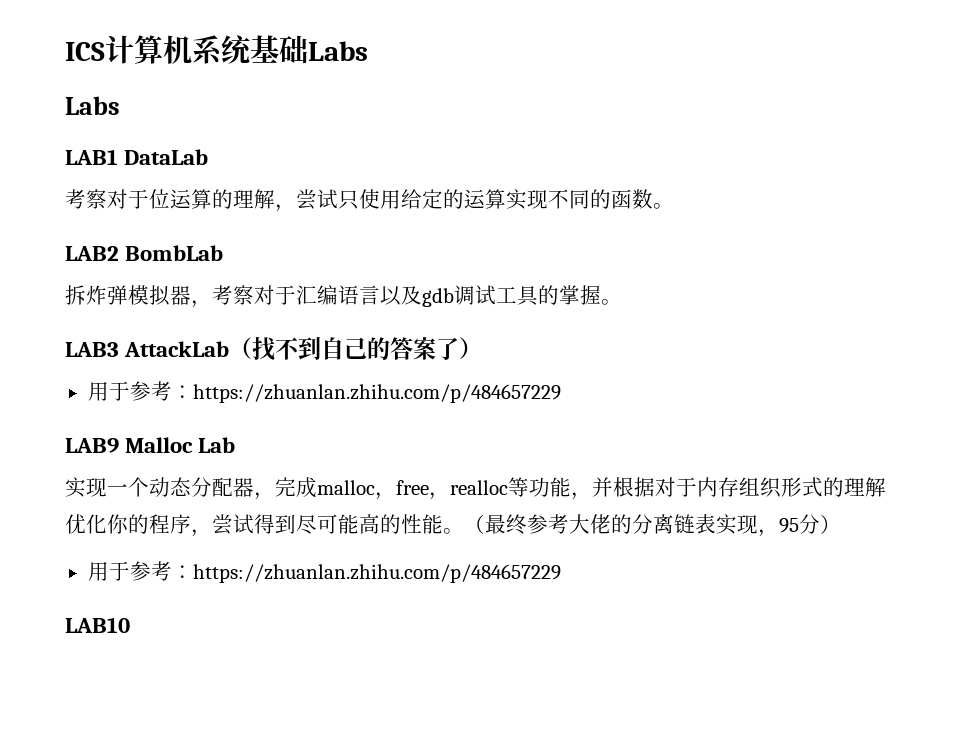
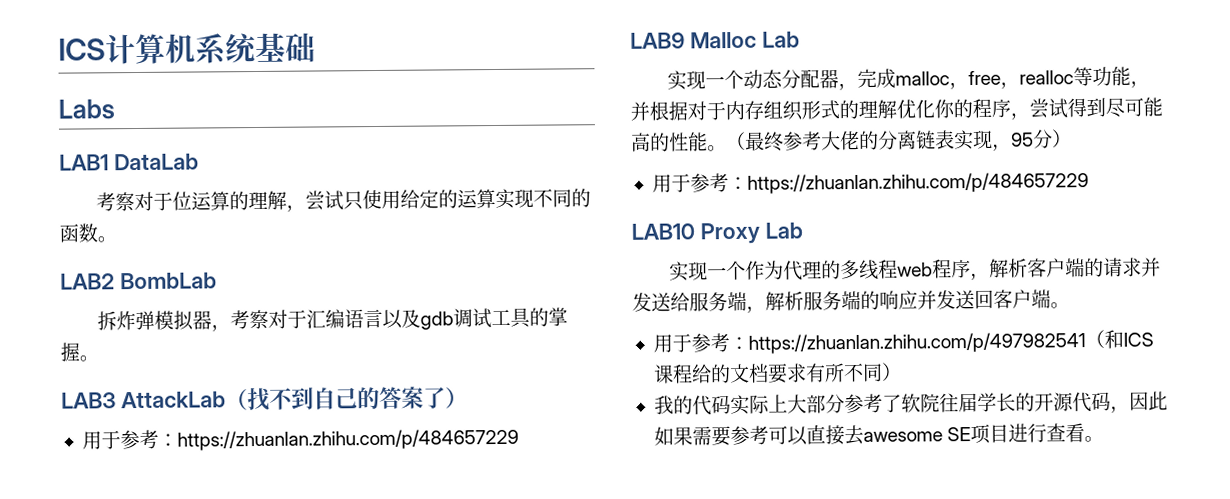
[308,41,368,61] Labs -> (316, 47) none
(130, 625) none -> [699,222,803,245] [669,257,1162,282] [632,289,1070,313] [652,329,1154,354] [652,362,902,384] [653,391,1168,416] [653,423,1105,447] Proxy Lab // 实现一个作为代理的多线程web程序，解析客户端的请求并发送给服务端，解析服务端的响应并发送回客户端。 // 用于参考：https://zhuanlan.zhihu.com/p/497982541（和ICS课程给的文档要求有所不同） // 我的代码实际上大部分参考了软院往届学长的开源代码，因此如果需要参考可以直接去awesome SE项目进行查看。

